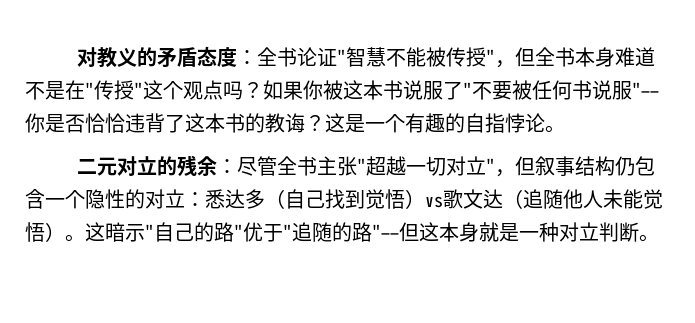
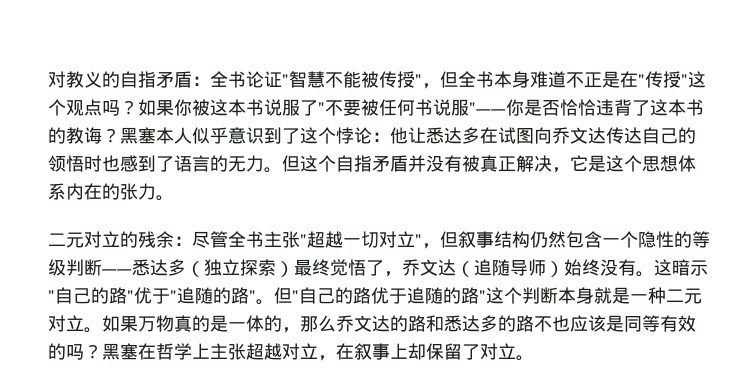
[156,46,237,67] 矛盾态度 -> [120,71,192,88] 自指矛盾
(45, 91) none -> [584,72,602,88] 正
[325,113,545,133] 这是一个有趣的自指悖论 -> [120,127,696,144] [48,155,696,173] [48,183,156,200] 黑塞本人似乎意识到了这个悖论：他让悉达多在试图向乔文达传达自己的领悟时也感到了语言的无力。但这个自指矛盾并没有被真正解决，它是这个思想体系内在的张力
(635, 166) none -> [548,231,566,248] 然
[145,189,663,209] [25,222,65,242] 对立：悉达多（自己找到觉悟）vs歌文达（追随他人未能觉悟） -> [692,231,710,248] [48,259,636,277] 等级判断——悉达多（独立探索）最终觉悟了，乔文达（追随导师）始终没有
[372,222,639,242] "——但这本身就是一种对立判断 -> [249,287,702,305] [48,315,696,333] [48,343,516,361] "。但"自己的路优于追随的路"这个判断本身就是一种二元对立。如果万物真的是一体的，那么乔文达的路和悉达多的路不也应该是同等有效的吗？黑塞在哲学上主张超越对立，在叙事上却保留了对立

